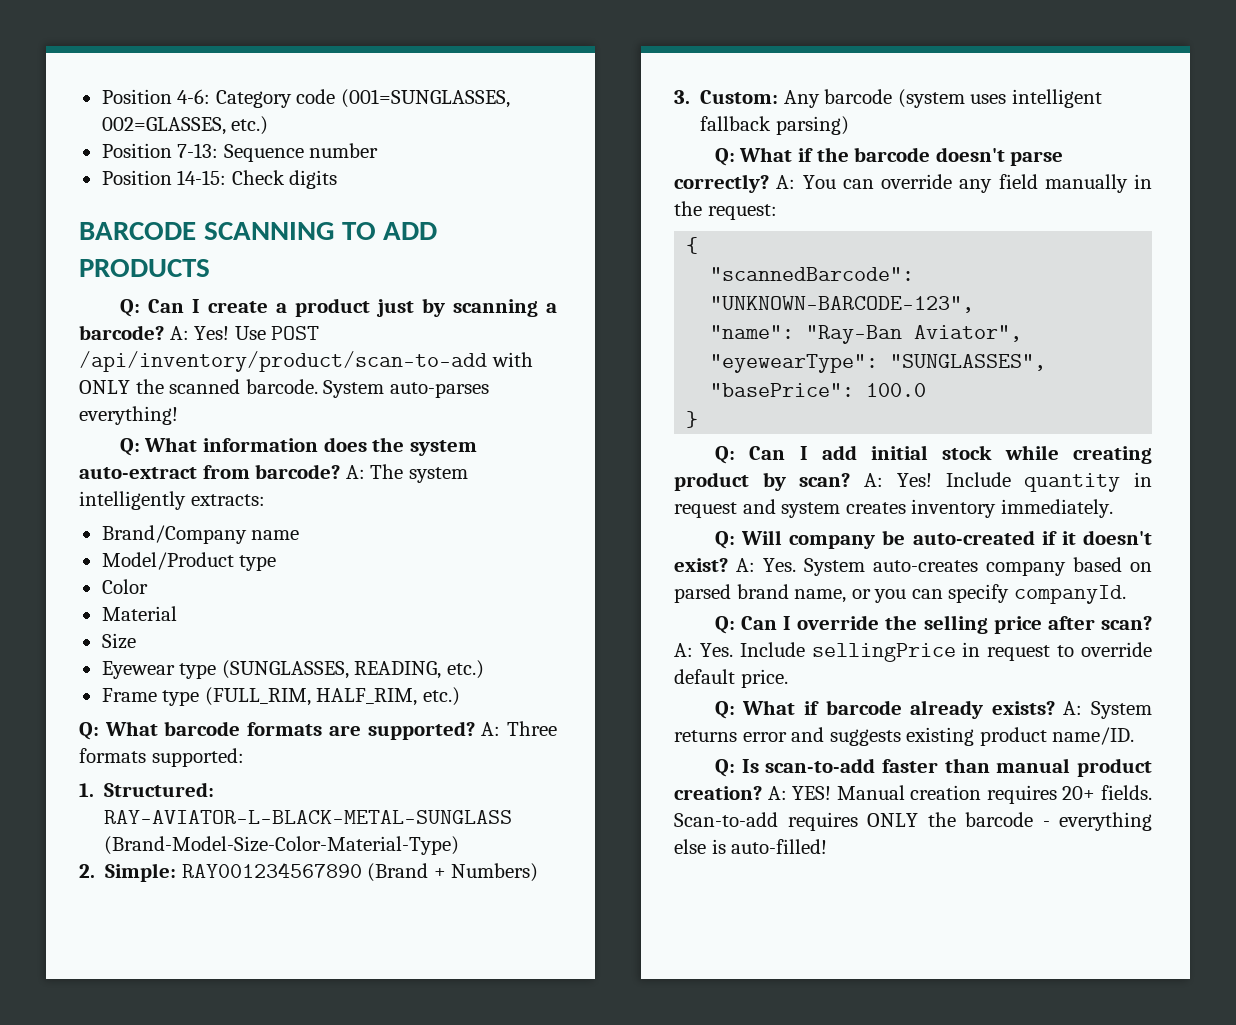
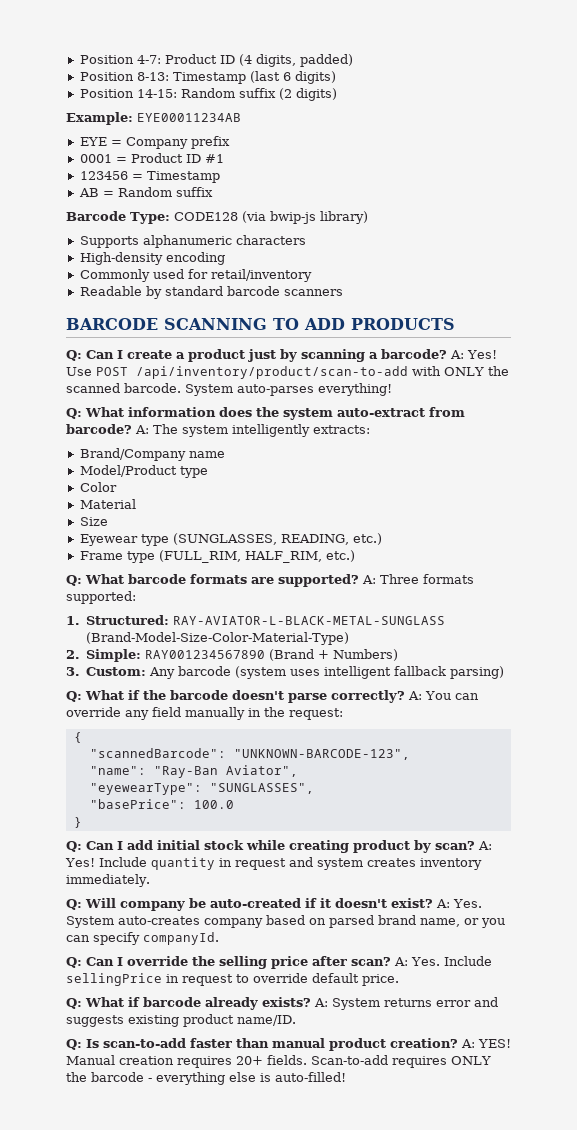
[101,89,510,108] [101,116,269,135] [101,143,379,162] [101,170,338,189] Position 4-6: Category code (001=SUNGLASSES, 002=GLASSES, etc.) // Position 7-13: Sequence number // Position 14-15: Check digits -> [79,54,353,67] [79,71,336,84] [79,88,337,101] [66,112,241,125] [79,136,230,149] [79,153,224,163] [79,171,220,183] [78,187,213,197] [66,211,368,224] [79,235,306,248] [79,252,225,265] [79,269,312,282] [79,286,343,299] Position 4-7: Product ID (4 digits, padded) // Position 8-13: Timestamp (last 6 digits) // Position 14-15: Random suffix (2 digits) // Example: EYE00011234AB // EYE = Company prefix // 0001 = Product ID #1 // 123456 = Timestamp // AB = Random suffix // Barcode Type: CODE128 (via bwip-js library) // Supports alphanumeric characters // High-density encoding // Commonly used for retail/inventory // Readable by standard barcode scanners

